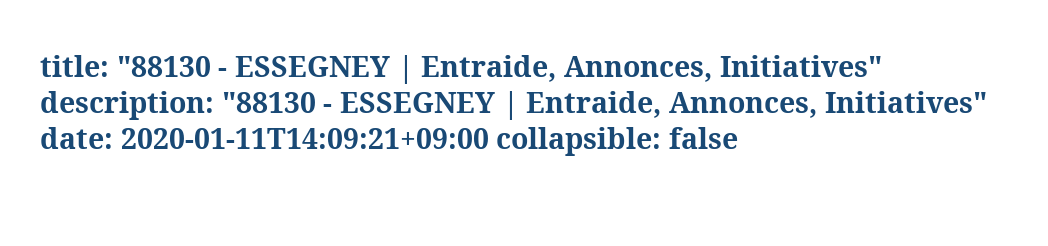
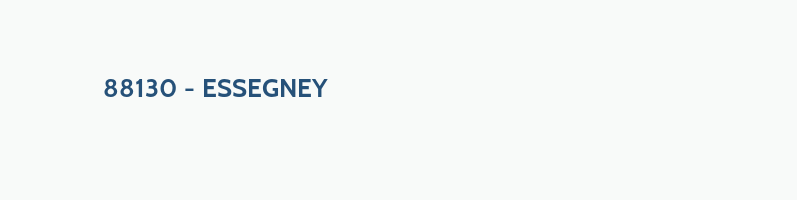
[40,55,882,84] [40,91,987,120] [40,127,739,156] title: "88130 - ESSEGNEY | Entraide, Annonces, Initiatives" description: "88130 - ESSEGNEY | Entraide, Annonces, Initiatives" date: 2020-01-11T14:09:21+09:00 collapsible: false -> [103,79,329,97] 88130 - ESSEGNEY

